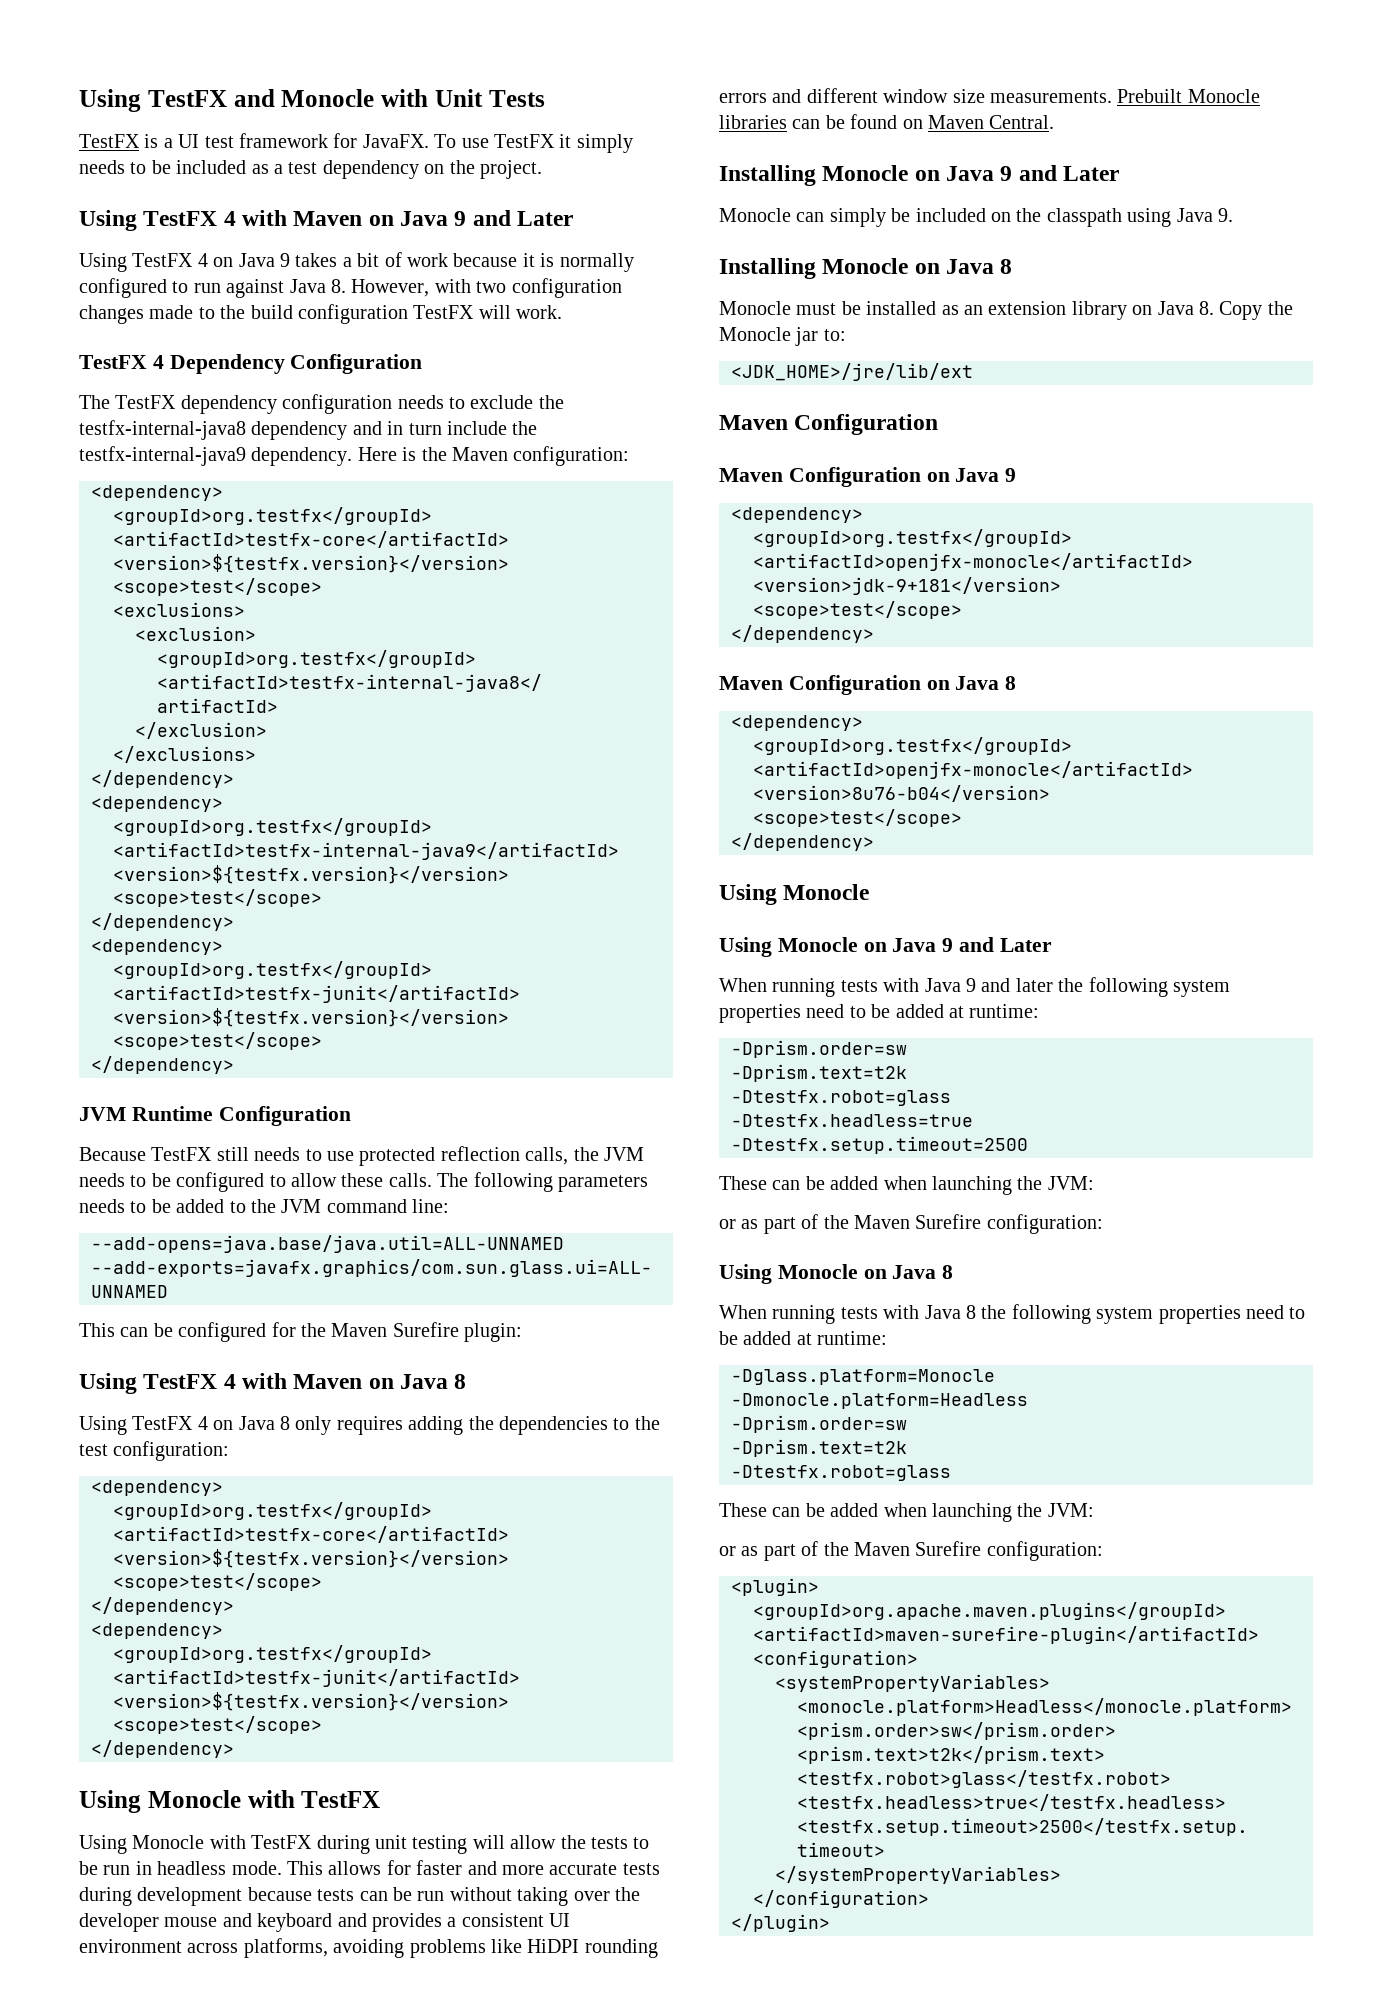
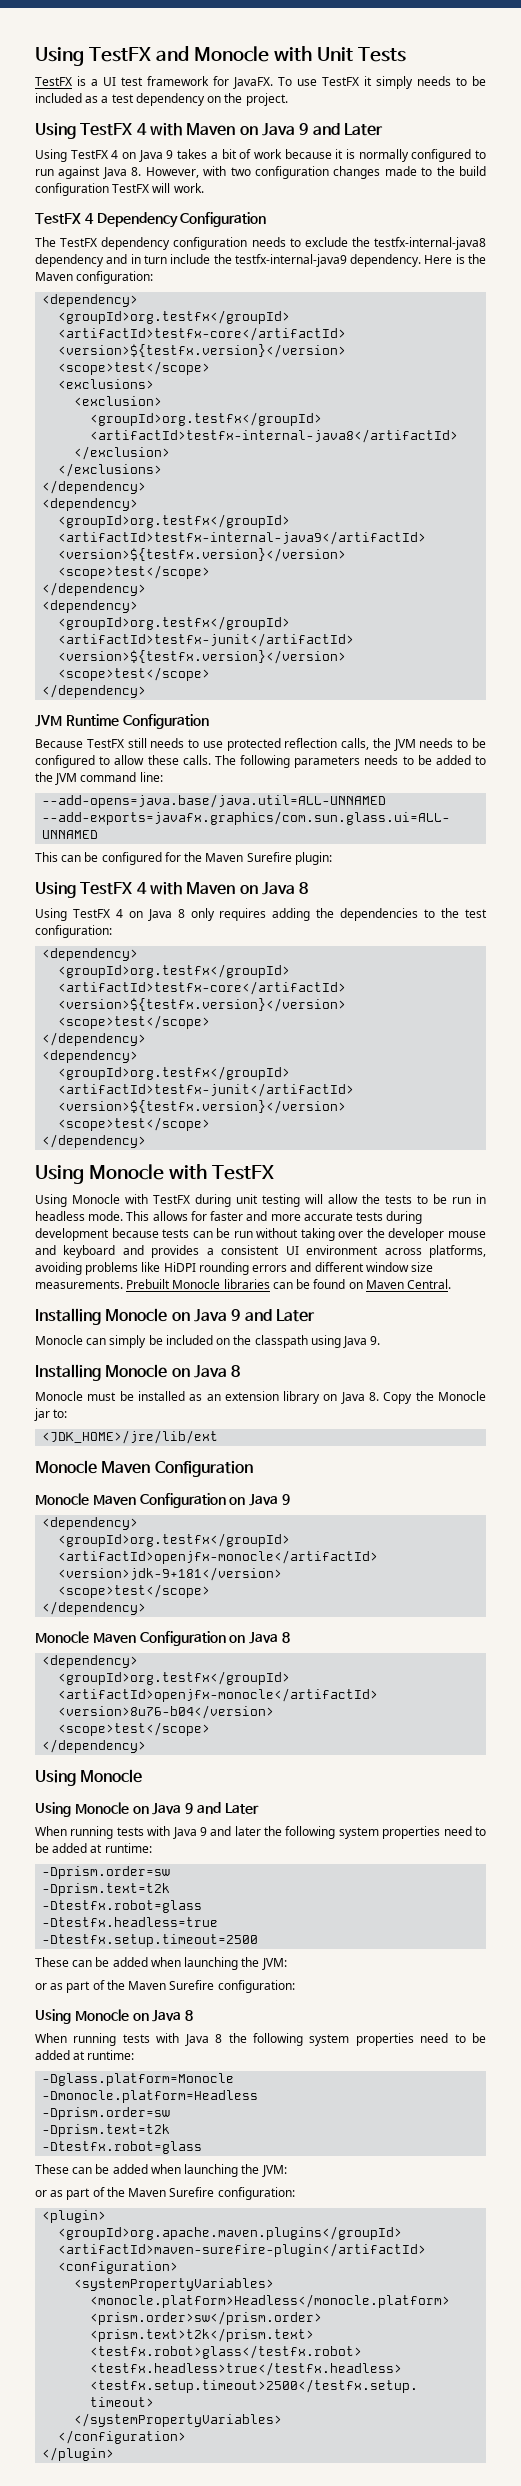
(973, 372) none -> [35,1460,97,1474] Monocle
(939, 424) none -> [35,1493,89,1505] Monocle
(874, 634) none -> [35,1631,89,1643] Monocle

